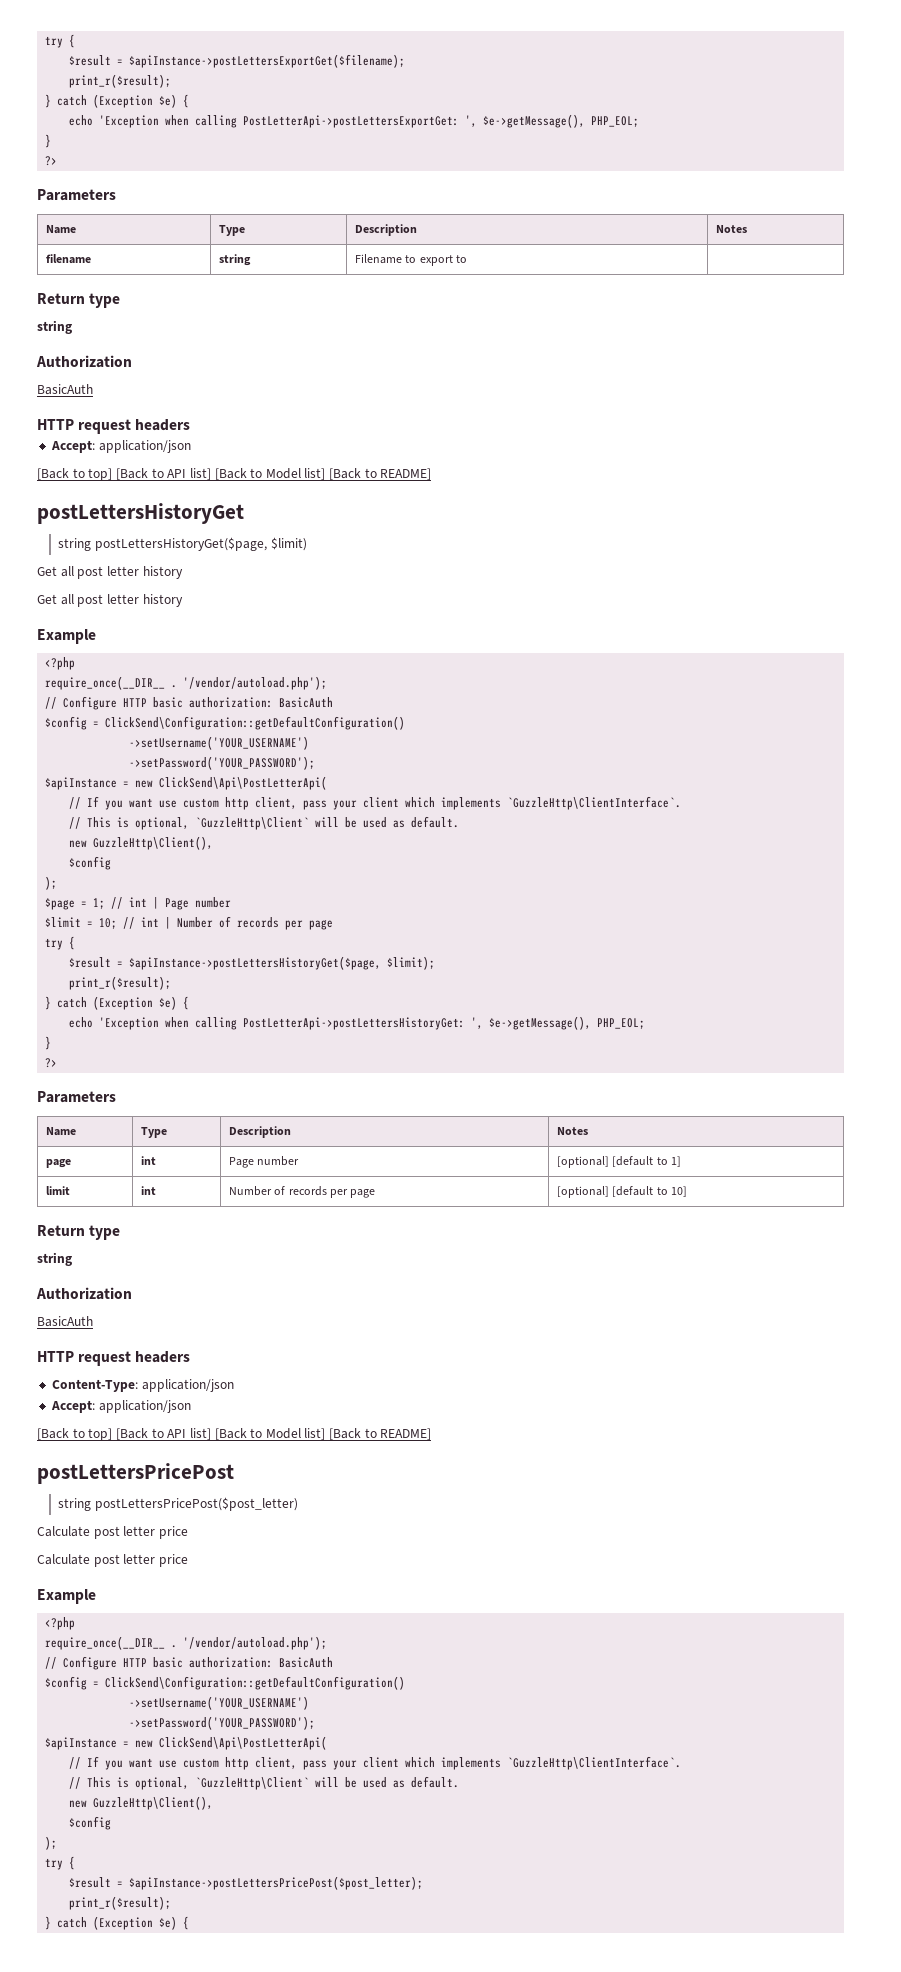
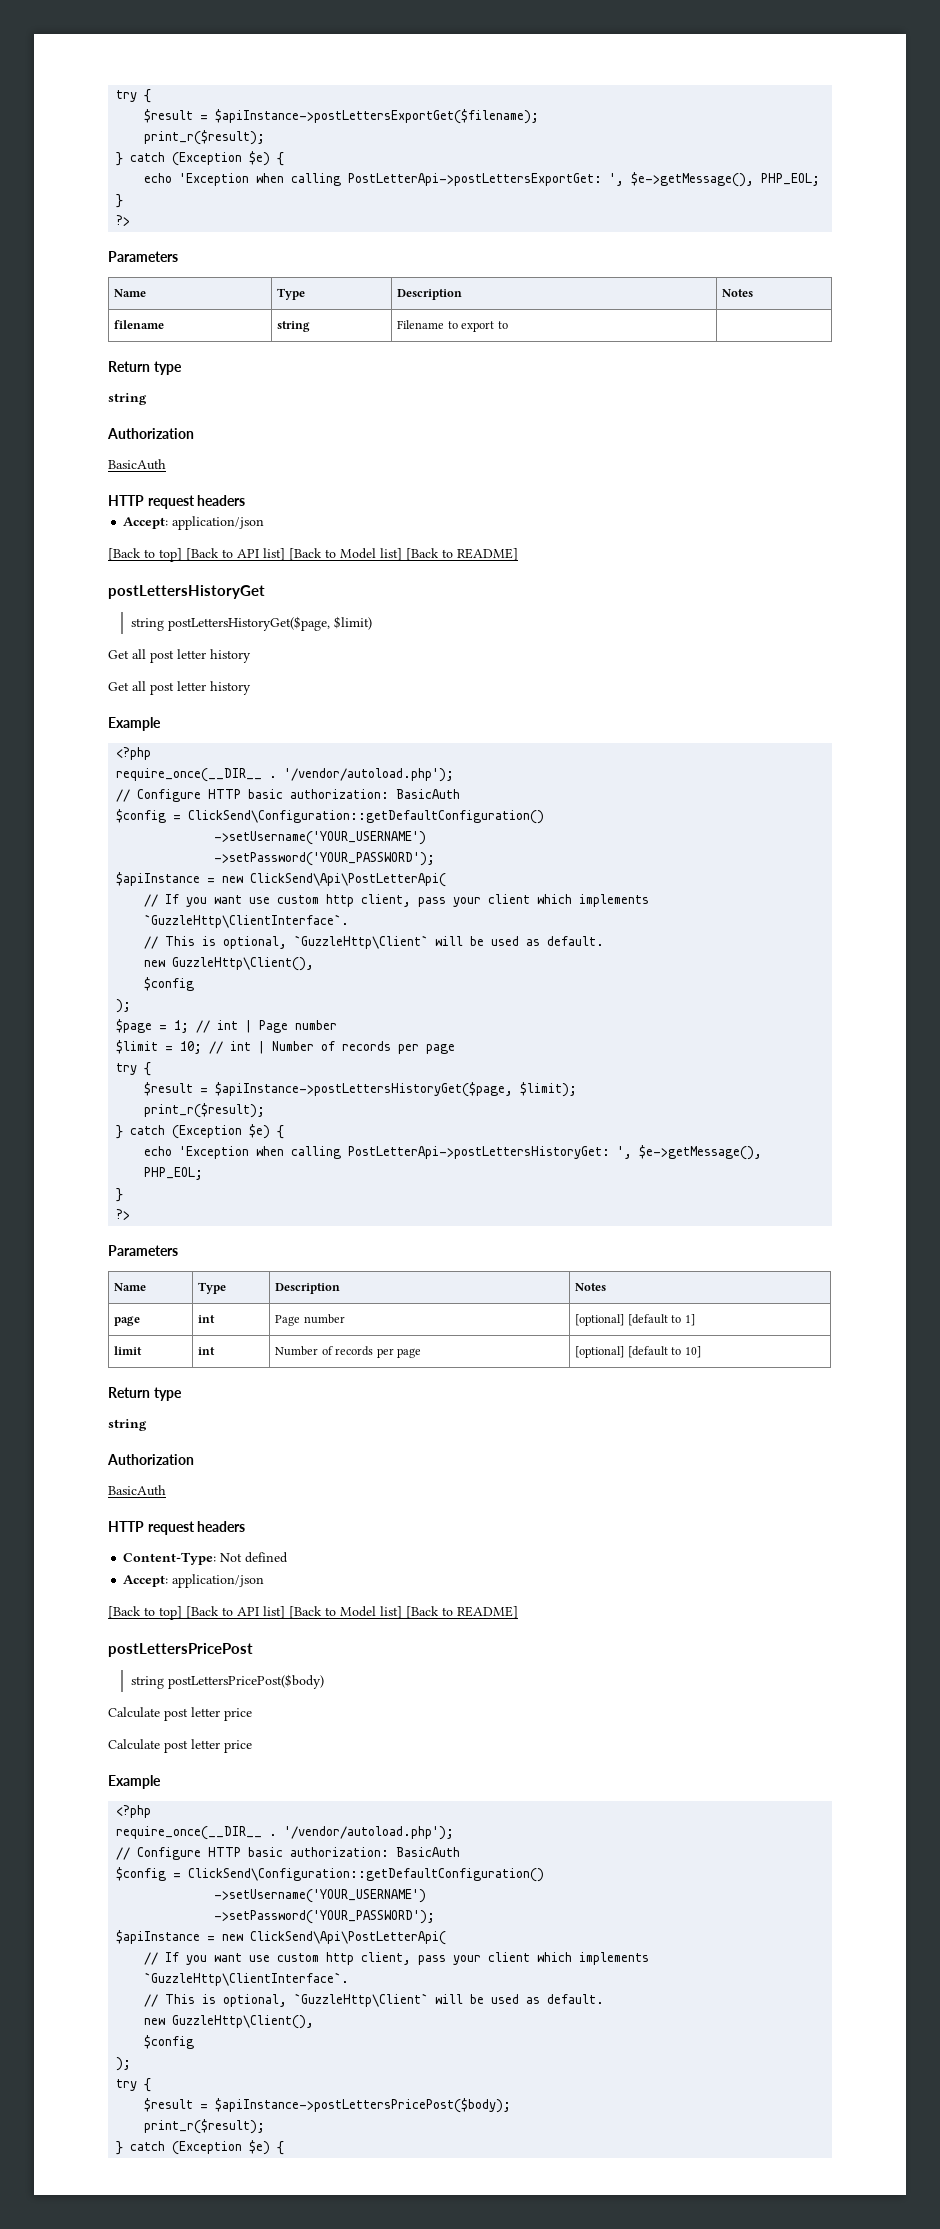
[141,1379,234,1392] application/json -> [220,1552,289,1563] Not defined
[94,1497,298,1511] postLettersPricePost($post_letter) -> [168,1674,325,1689] postLettersPricePost($body)
[129,1876,424,1890] $apiInstance->postLettersPricePost($post_letter); -> [215,2098,512,2113] $apiInstance->postLettersPricePost($body);

